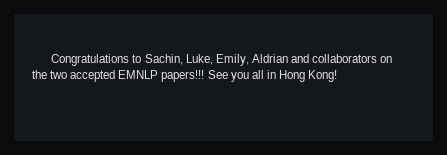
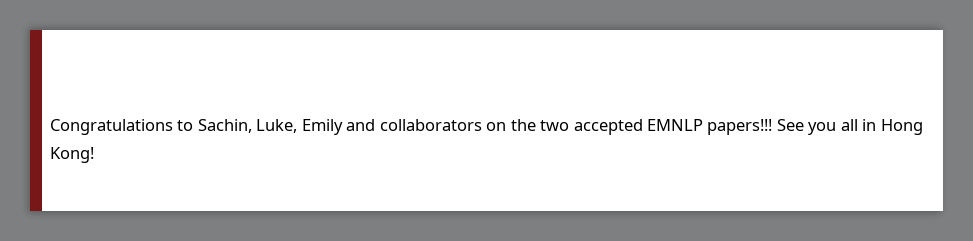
[215,54,288,66] Emily, Aldrian -> [301,119,343,135] Emily

